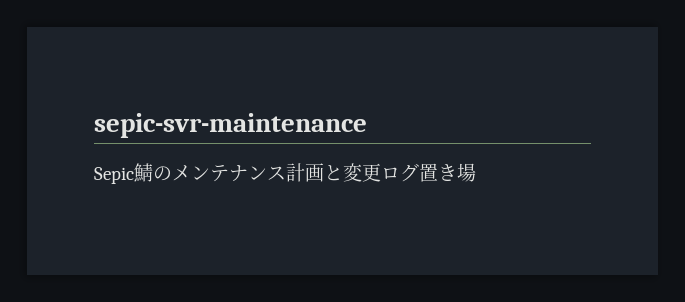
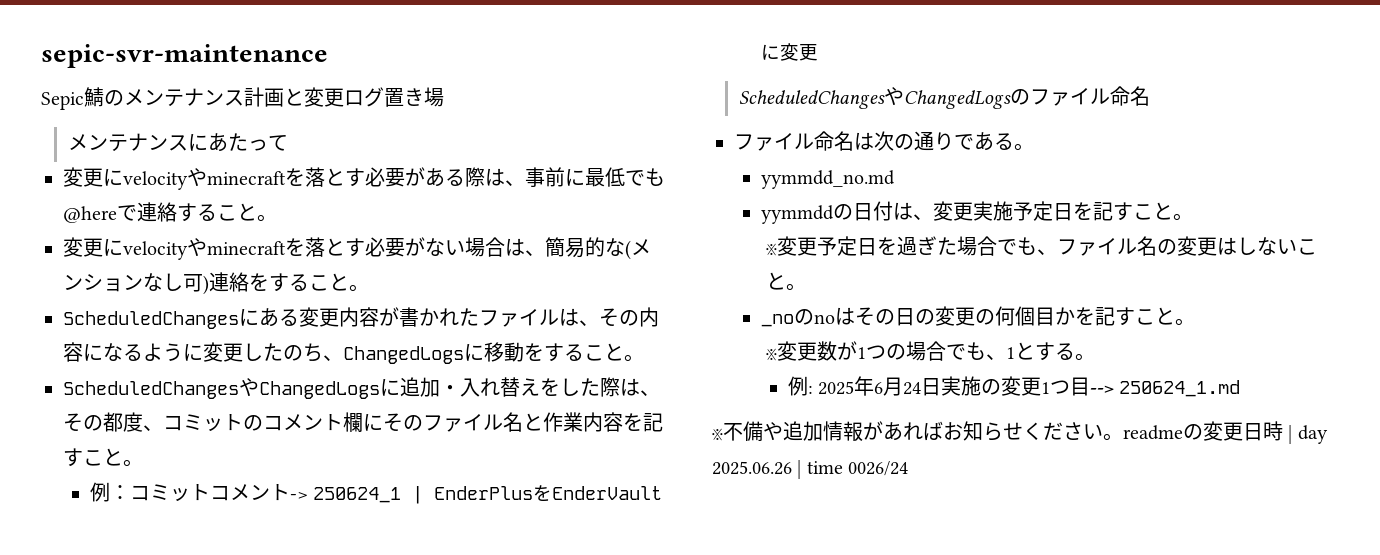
(476, 172) none -> [67,133,288,152] [63,167,665,190] [63,202,277,223] [63,237,651,260] [63,272,369,295] [63,307,659,329] [63,342,644,364] [63,377,660,399] [63,412,663,432] [63,448,143,467] [89,482,663,504] [760,43,818,61] [738,86,1150,109] [734,131,1034,151] [760,170,895,189] [760,201,1193,224] [765,236,1317,256] [765,272,806,291] [760,306,1195,327] [765,341,1095,361] [787,376,1241,397] [712,421,1328,444] [712,460,909,479] // メンテナンスにあたって // 変更にvelocityやminecraftを落とす必要がある際は、事前に最低でも@hereで連絡すること。 // 変更にvelocityやminecraftを落とす必要がない場合は、簡易的な(メンションなし可)連絡をすること。 // ScheduledChangesにある変更内容が書かれたファイルは、その内容になるように変更したのち、ChangedLogsに移動をすること。 // ScheduledChangesやChangedLogsに追加・入れ替えをした際は、その都度、コミットのコメント欄にそのファイル名と作業内容を記すこと。 // 例：コミットコメント-> 250624_1 | EnderPlusをEnderVaultに変更 // ScheduledChangesやChangedLogsのファイル命名 // ファイル命名は次の通りである。 // yymmdd_no.md // yymmddの日付は、変更実施予定日を記すこと。 // ※変更予定日を過ぎた場合でも、ファイル名の変更はしないこと。 // _noのnoはその日の変更の何個目かを記すこと。 // ※変更数が1つの場合でも、1とする。 // 例: 2025年6月24日実施の変更1つ目--> 250624_1.md // ※不備や追加情報があればお知らせください。readmeの変更日時 | day 2025.06.26 | time 0026/24

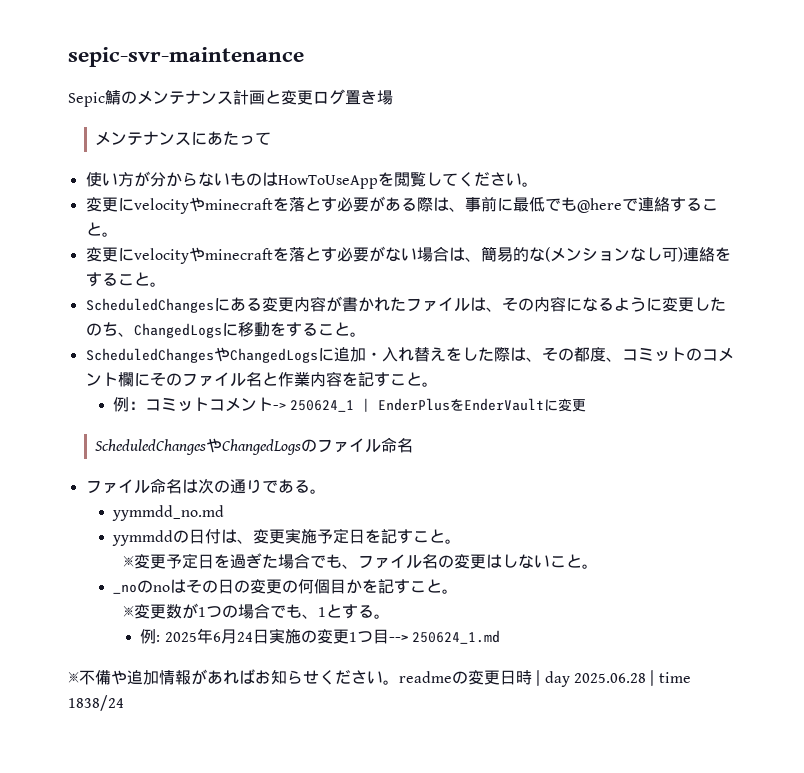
(288, 143) none -> [85,171,538,189] // 使い方が分からないものはHowToUseAppを閲覧してください。
[712,461,792,475] 2025.06.26 -> [573,673,646,683] 2025.06.28
[848,461,909,476] 0026/24 -> [68,695,124,711] 1838/24

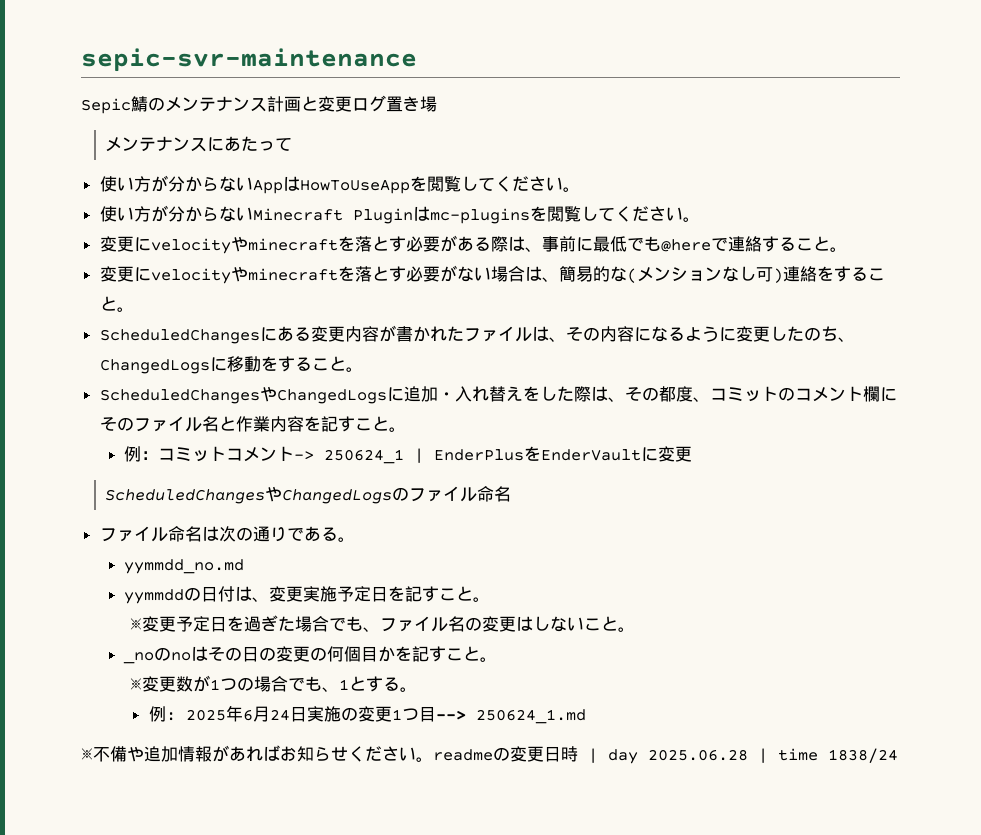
[229,172,262,186] もの -> [252,179,283,194] App
(538, 184) none -> [99,205,700,224] // 使い方が分からないMinecraft Pluginはmc-pluginsを閲覧してください。

